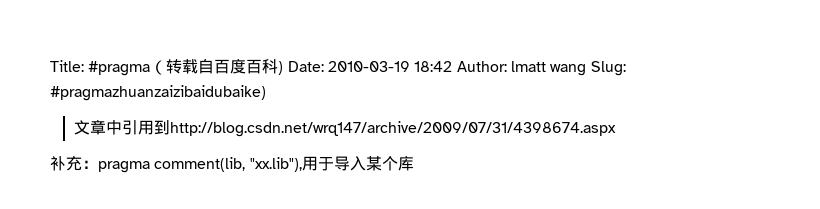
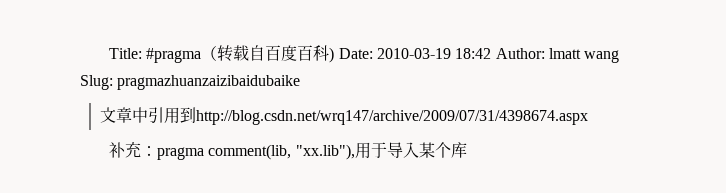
[50,85,266,101] #pragmazhuanzaizibaidubaike) -> [117,75,301,90] pragmazhuanzaizibaidubaike

